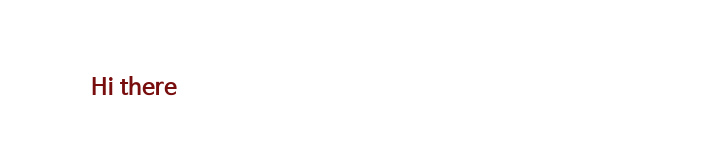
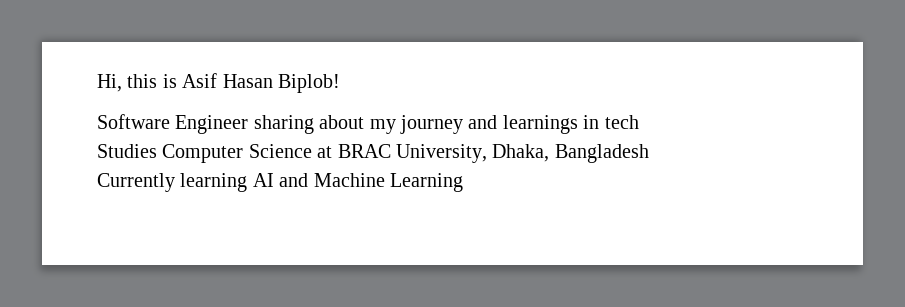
[91,76,178,96] Hi there -> [97,73,340,93] [97,114,639,134] [97,144,649,163] [97,173,463,192] Hi, this is Asif Hasan Biplob! // Software Engineer sharing about my journey and learnings in tech // Studies Computer Science at BRAC University, Dhaka, Bangladesh // Currently learning AI and Machine Learning

